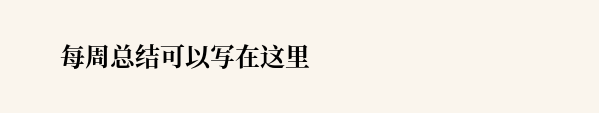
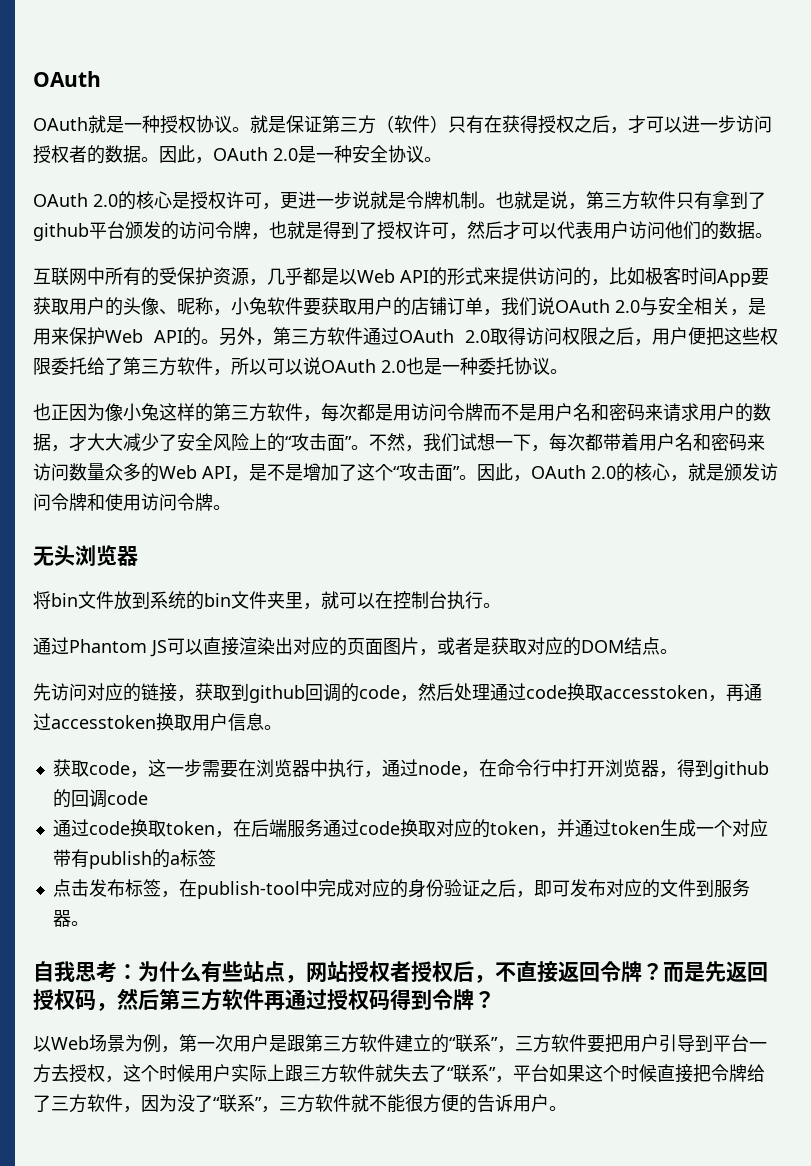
[60,44,310,70] 每周总结可以写在这里 -> [33,71,101,87] [33,115,772,134] [33,145,442,164] [33,191,766,210] [33,221,773,241] [33,267,769,287] [33,297,766,316] [33,327,778,346] [33,357,568,376] [33,403,771,422] [33,433,765,452] [33,463,778,482] [33,493,231,511] [33,545,138,567] [33,591,501,610] [33,637,678,657] [33,683,762,703] [33,713,282,731] [52,759,769,779] [52,789,148,808] [52,819,768,838] [52,849,216,869] [52,879,750,899] [52,910,89,927] [33,961,768,983] [33,988,495,1011] [33,1034,767,1053] [33,1064,765,1083] [33,1094,567,1113] OAuth // OAuth就是一种授权协议。就是保证第三方（软件）只有在获得授权之后，才可以进一步访问授权者的数据。因此，OAuth 2.0是一种安全协议。 // OAuth 2.0的核心是授权许可，更进一步说就是令牌机制。也就是说，第三方软件只有拿到了github平台颁发的访问令牌，也就是得到了授权许可，然后才可以代表用户访问他们的数据。 // 互联网中所有的受保护资源，几乎都是以Web API的形式来提供访问的，比如极客时间App要获取用户的头像、昵称，小兔软件要获取用户的店铺订单，我们说OAuth 2.0与安全相关，是用来保护Web API的。另外，第三方软件通过OAuth 2.0取得访问权限之后，用户便把这些权限委托给了第三方软件，所以可以说OAuth 2.0也是一种委托协议。 // 也正因为像小兔这样的第三方软件，每次都是用访问令牌而不是用户名和密码来请求用户的数据，才大大减少了安全风险上的“攻击面”。不然，我们试想一下，每次都带着用户名和密码来访问数量众多的Web API，是不是增加了这个“攻击面”。因此，OAuth 2.0的核心，就是颁发访问令牌和使用访问令牌。 // 无头浏览器 // 将bin文件放到系统的bin文件夹里，就可以在控制台执行。 // 通过Phantom JS可以直接渲染出对应的页面图片，或者是获取对应的DOM结点。 // 先访问对应的链接，获取到github回调的code，然后处理通过code换取accesstoken，再通过accesstoken换取用户信息。 // 获取code，这一步需要在浏览器中执行，通过node，在命令行中打开浏览器，得到github的回调code // 通过code换取token，在后端服务通过code换取对应的token，并通过token生成一个对应带有publish的a标签 // 点击发布标签，在publish-tool中完成对应的身份验证之后，即可发布对应的文件到服务器。 // 自我思考：为什么有些站点，网站授权者授权后，不直接返回令牌？而是先返回授权码，然后第三方软件再通过授权码得到令牌？ // 以Web场景为例，第一次用户是跟第三方软件建立的“联系”，三方软件要把用户引导到平台一方去授权，这个时候用户实际上跟三方软件就失去了“联系”，平台如果这个时候直接把令牌给了三方软件，因为没了“联系”，三方软件就不能很方便的告诉用户。

